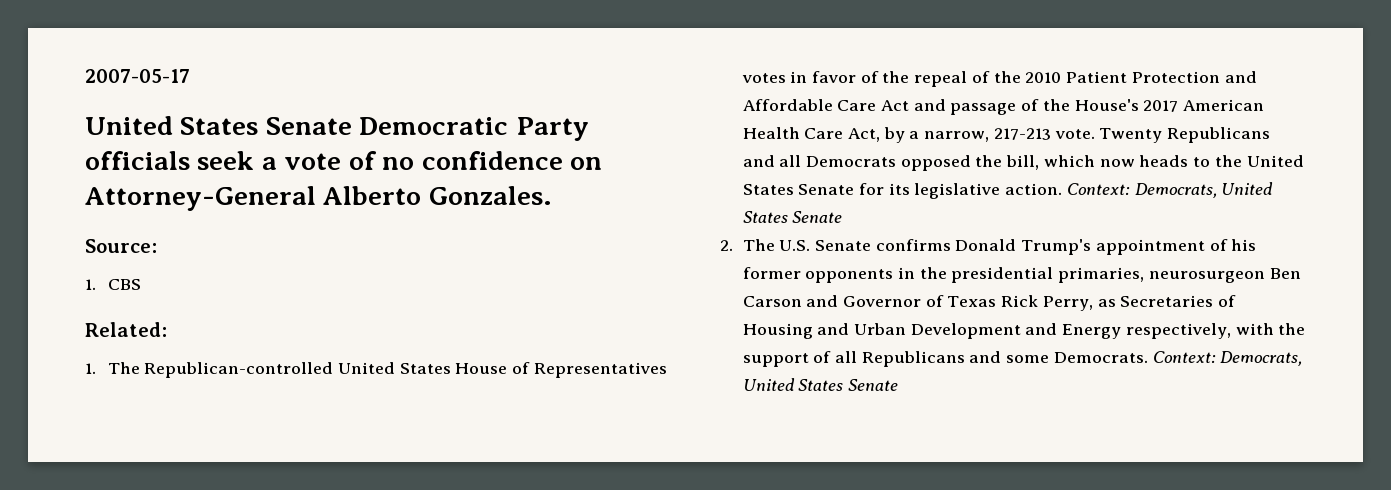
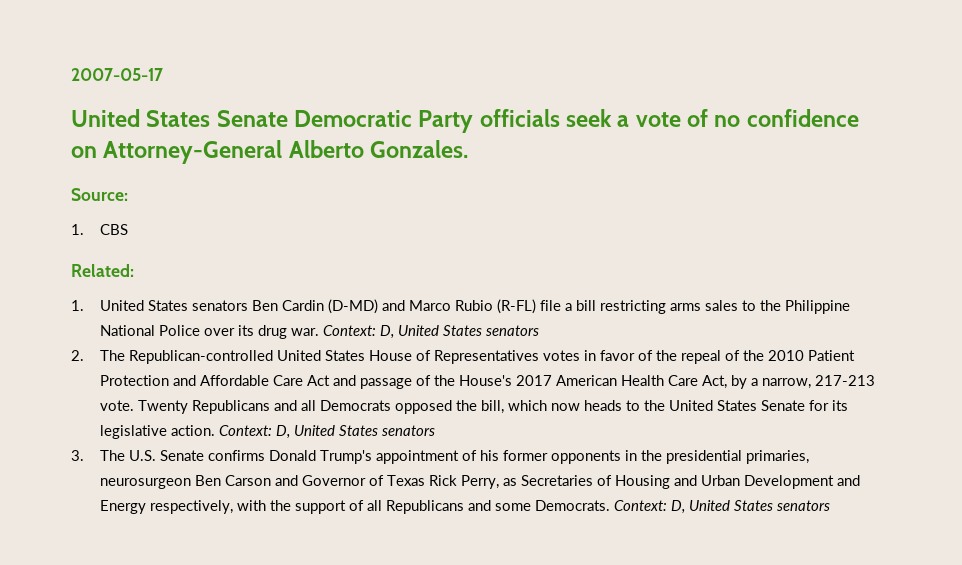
(96, 368) none -> [99,299,850,314] [99,325,539,339] [71,350,84,361] United States senators Ben Cardin (D-MD) and Marco Rubio (R-FL) file a bill restricting arms sales to the Philippine National Police over its drug war. Context: D, United States senators // 2.
[1134,182,1274,198] [742,211,843,223] [720,240,733,251] Democrats, United States Senate // 2. -> [275,425,435,439] [71,450,84,461] D, United States senators // 3.
[1220,351,1303,366] [742,378,899,391] Democrats, United States Senate -> [670,500,830,514] D, United States senators

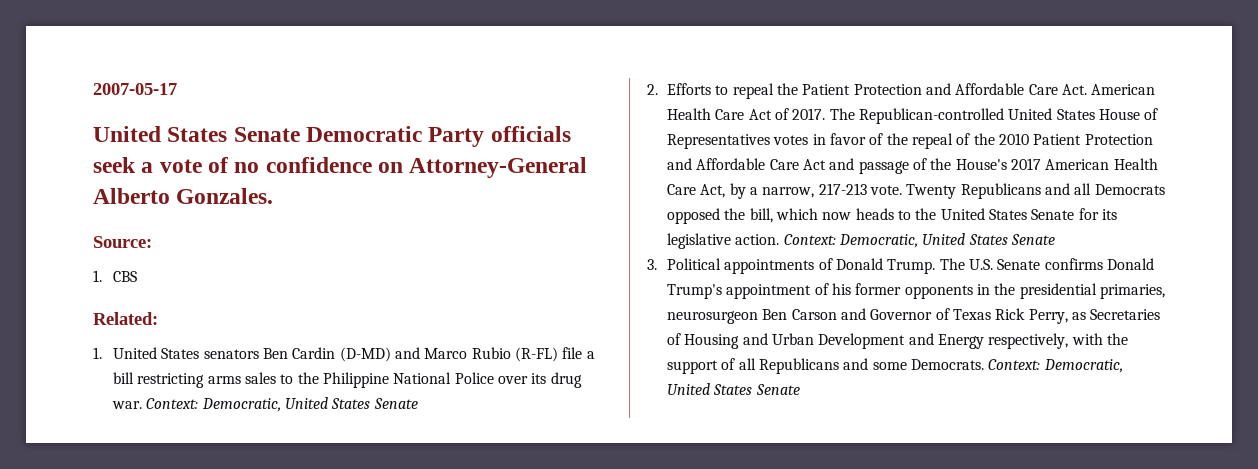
[379,325,539,339] D, United States senators -> [201,397,418,412] Democratic, United States Senate
(84, 355) none -> [667,83,1156,99] [667,108,826,120] Efforts to repeal the Patient Protection and Affordable Care Act. American Health Care Act of 2017.
[275,425,435,439] D, United States senators -> [839,233,1056,248] Democratic, United States Senate
(84, 455) none -> [667,258,936,274] Political appointments of Donald Trump.
[670,500,830,514] D, United States senators -> [1043,359,1123,373] [667,383,800,395] Democratic, United States Senate

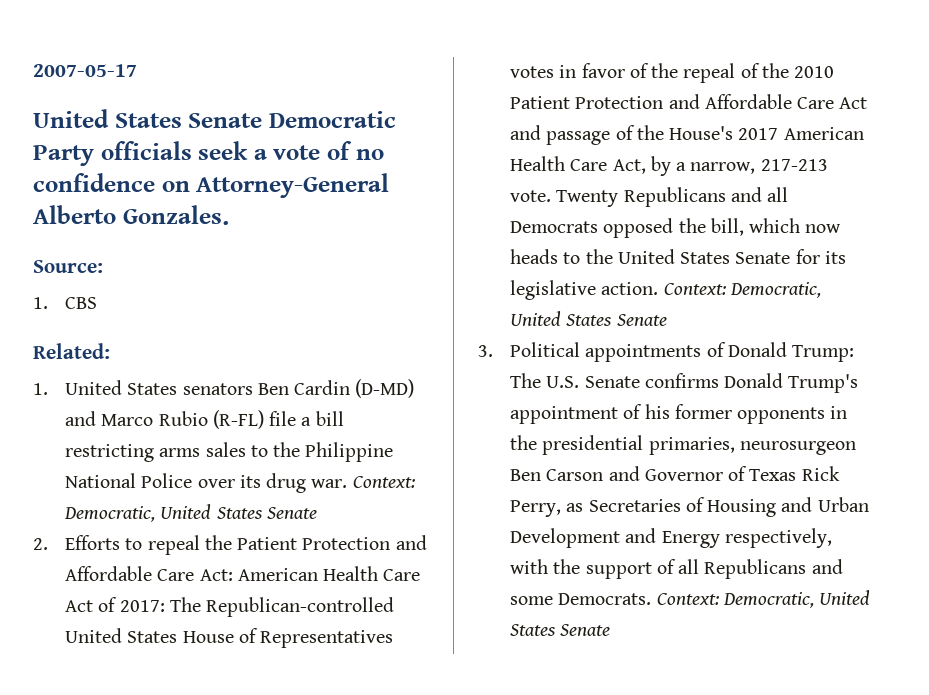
[1061,84,1087,95] Act. -> [199,569,233,581] Act:
[792,108,826,120] 2017. -> [119,600,165,612] 2017:
[887,259,936,274] Trump. -> [792,345,855,362] Trump:

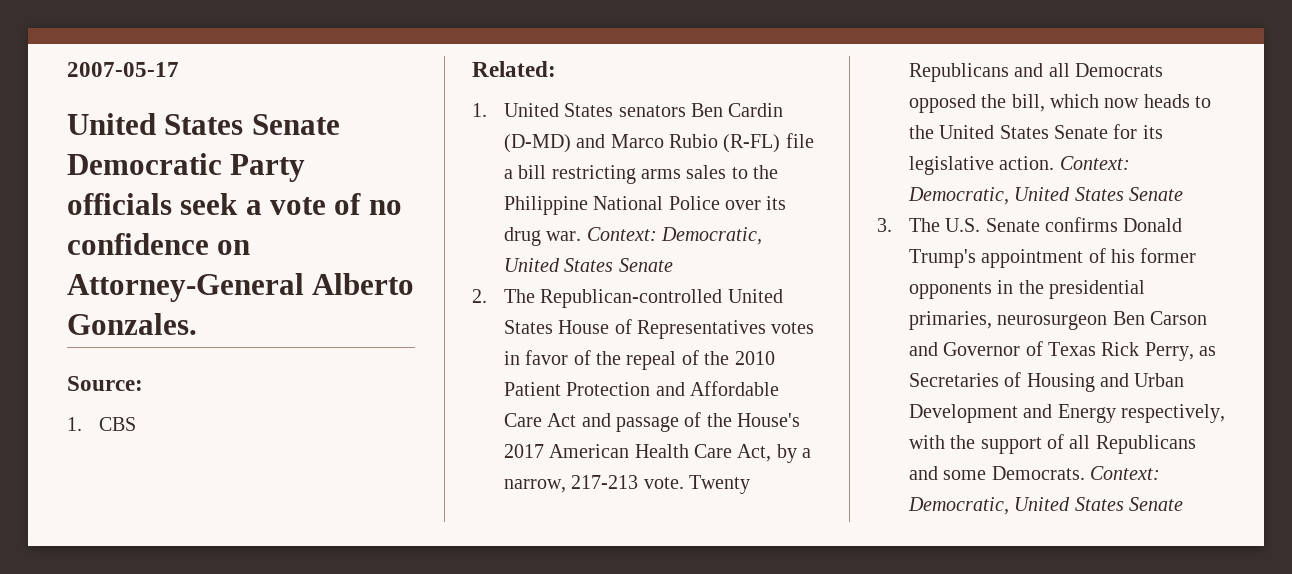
[65,535,427,555] [65,566,421,581] [65,597,165,612] Efforts to repeal the Patient Protection and Affordable Care Act: American Health Care Act of 2017: -> (487, 296) none
[510,342,855,362] Political appointments of Donald Trump: -> (892, 225) none

